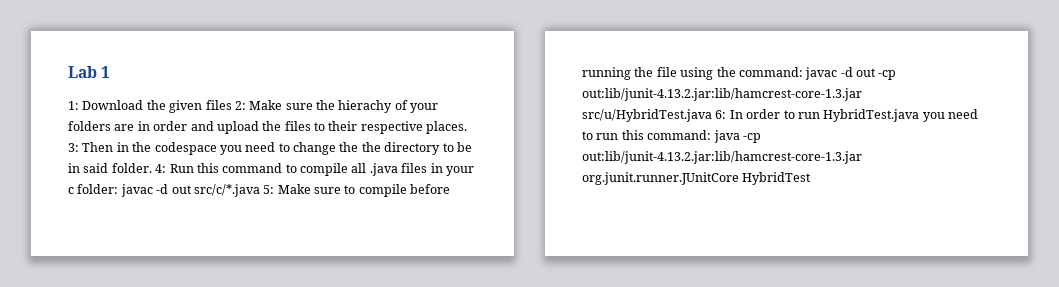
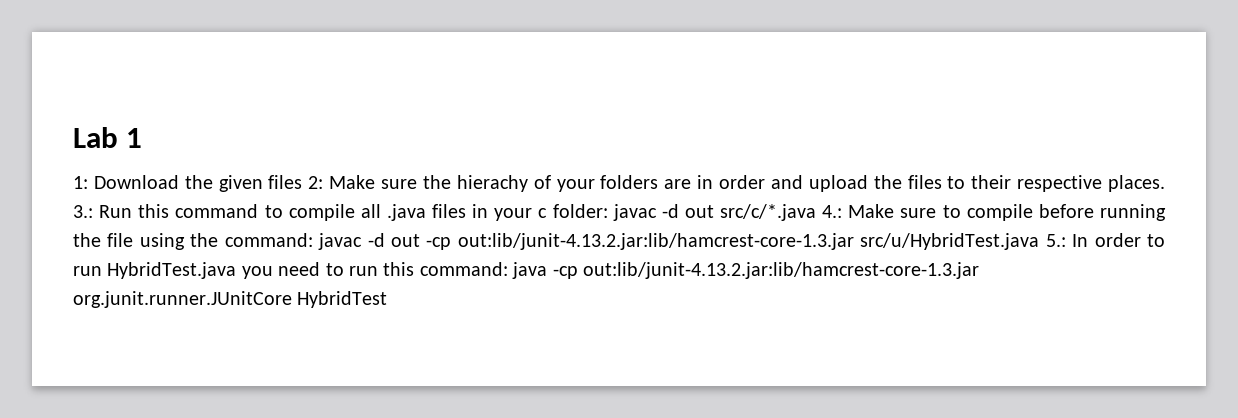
[68,142,472,155] [68,163,167,173] 3: Then in the codespace you need to change the the directory to be in said folder. 4: -> [73,205,93,218] 3.:
[263,185,275,194] 5: -> [822,205,843,218] 4.:
[715,110,727,119] 6: -> [1045,234,1066,247] 5.:

